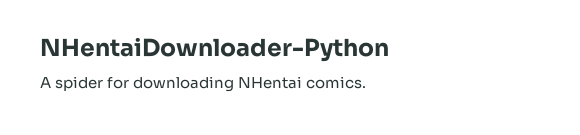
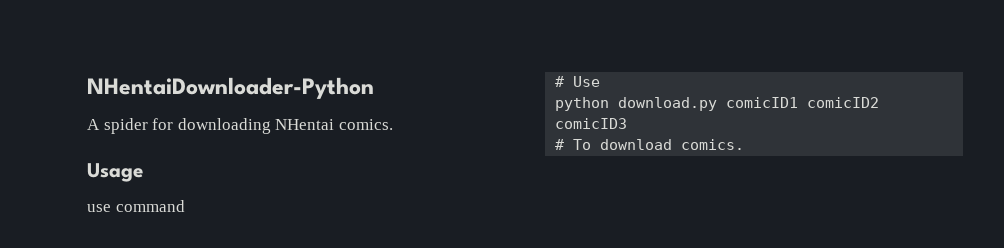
(367, 82) none -> [87,163,143,182] [87,200,185,212] [555,76,601,87] [555,97,880,111] [555,118,628,129] [555,139,745,150] // Usage // use command // # Use // python download.py comicID1 comicID2 comicID3 // # To download comics.

